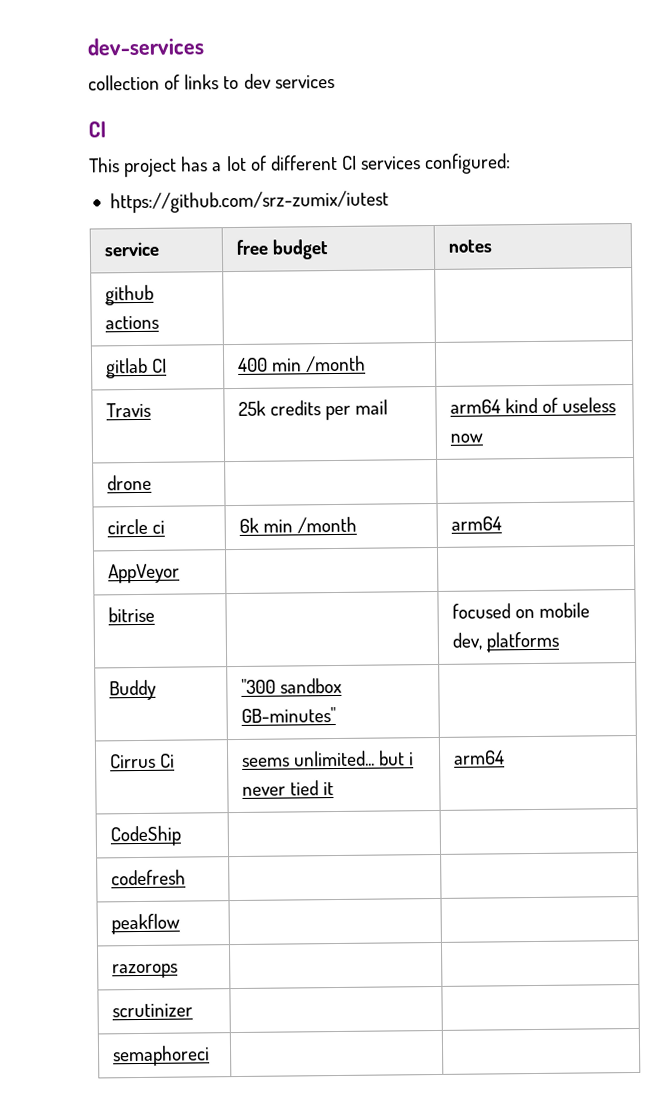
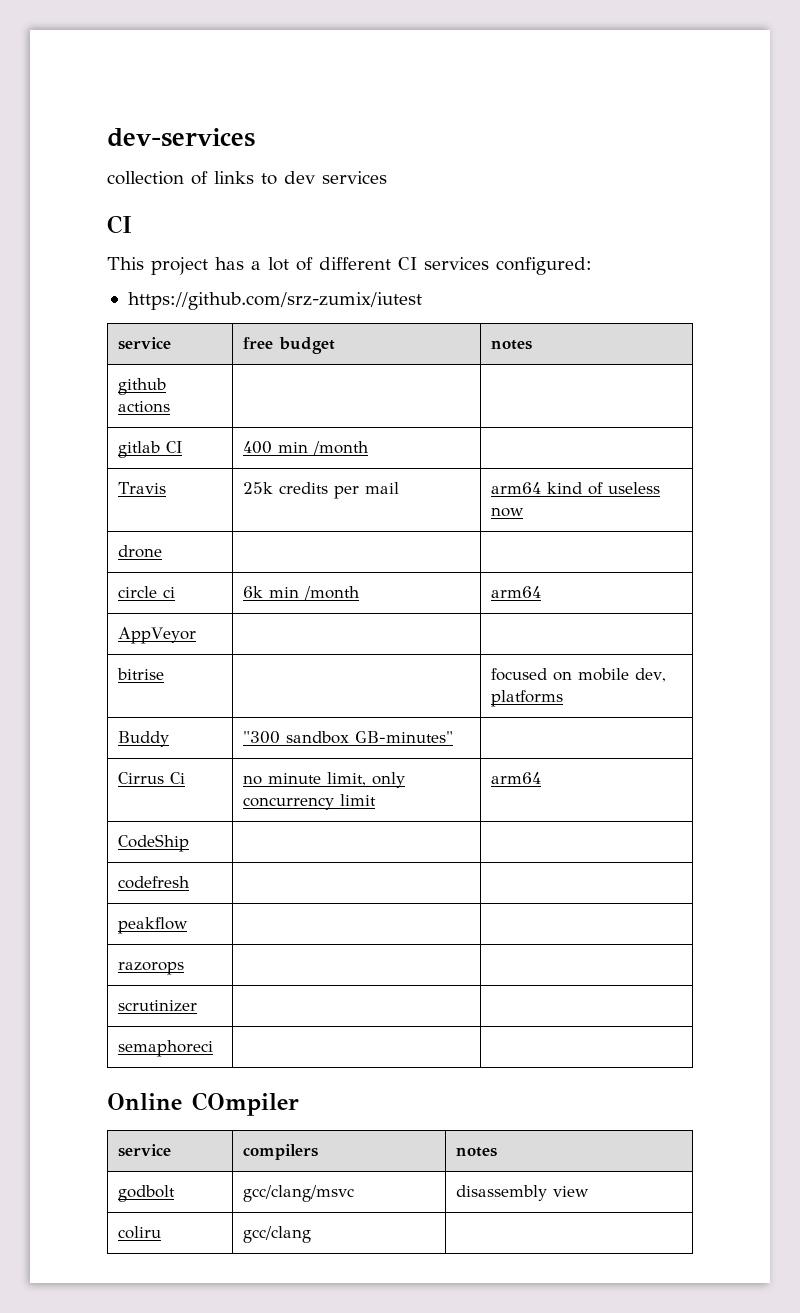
[241,750,415,767] [241,780,335,796] seems unlimited... but i never tied it -> [243,772,406,788] [243,794,377,810] no minute limit, only concurrency limit
(210, 1056) none -> [107,1092,299,1116] [118,1144,172,1157] [243,1144,319,1160] [456,1147,498,1157] [118,1185,176,1202] [243,1185,355,1202] [456,1185,590,1201] [118,1226,162,1239] [243,1226,312,1243] // Online COmpiler // service | compilers | notes // godbolt | gcc/clang/msvc | disassembly view // coliru | gcc/clang |

